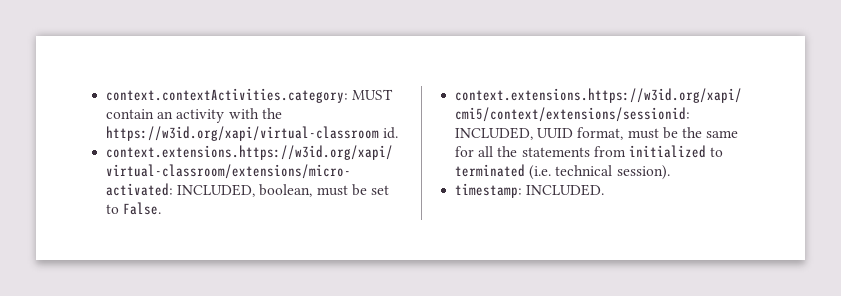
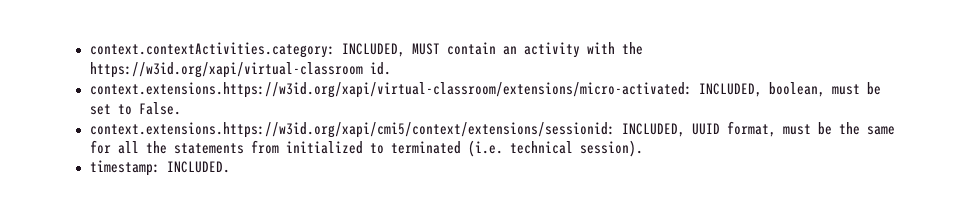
(349, 95) none -> [341,43,405,57] INCLUDED,

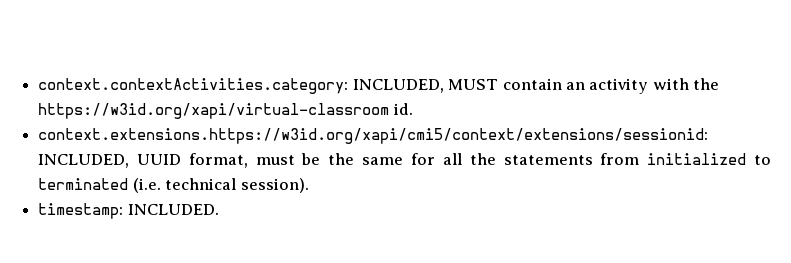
[89,82,881,98] [89,102,181,115] // context.extensions.https://w3id.org/xapi/virtual-classroom/extensions/micro-activated: INCLUDED, boolean, must be set to False. -> (413, 109) none

